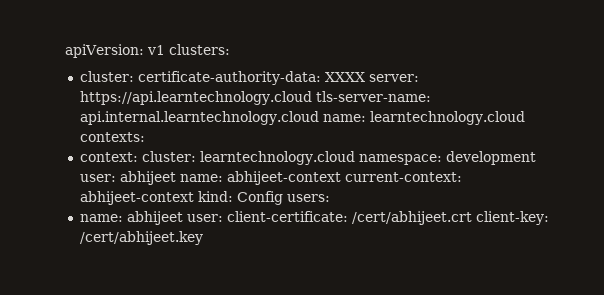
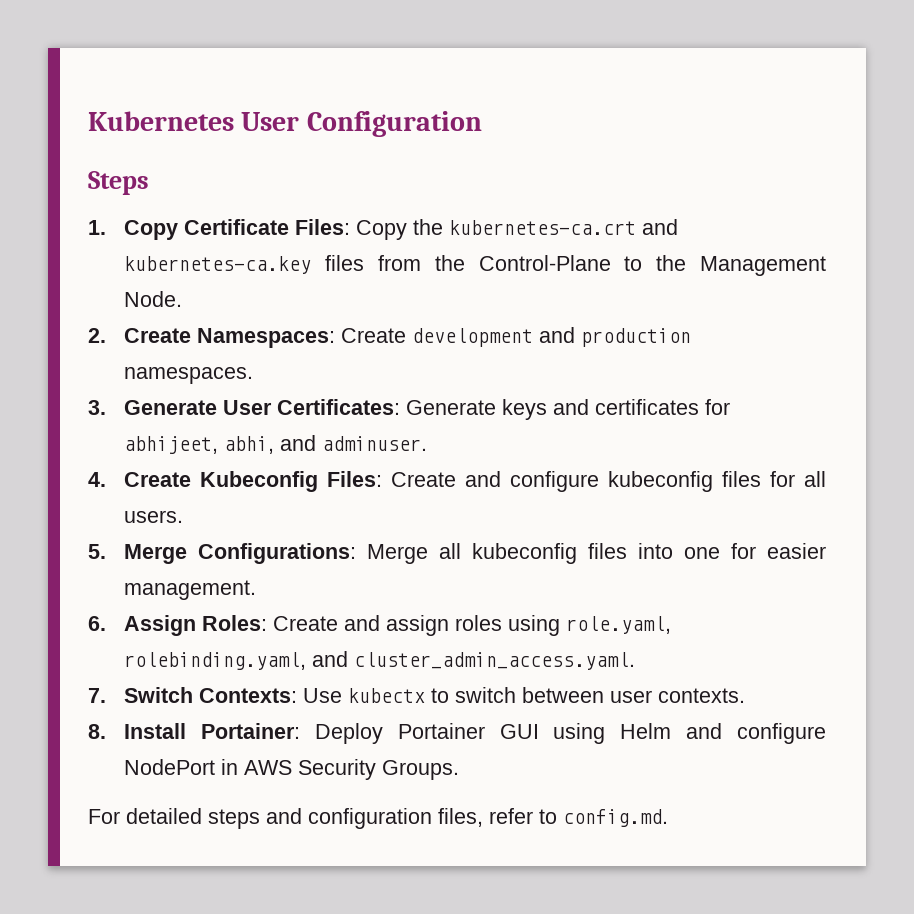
[65,44,230,58] [79,71,419,85] [79,91,431,105] [79,111,525,125] [79,132,145,142] [79,151,536,165] [79,171,462,185] [79,191,330,205] [79,211,549,225] [79,231,203,245] apiVersion: v1 clusters: // cluster: certificate-authority-data: XXXX server: https://api.learntechnology.cloud tls-server-name: api.internal.learntechnology.cloud name: learntechnology.cloud contexts: // context: cluster: learntechnology.cloud namespace: development user: abhijeet name: abhijeet-context current-context: abhijeet-context kind: Config users: // name: abhijeet user: client-certificate: /cert/abhijeet.crt client-key: /cert/abhijeet.key -> [88,111,482,137] [88,171,149,195] [88,219,679,240] [124,255,827,276] [124,291,183,307] [88,327,692,348] [124,367,254,384] [88,399,731,420] [124,435,428,454] [88,471,827,492] [124,510,184,523] [88,543,827,564] [124,580,257,600] [88,615,672,636] [124,651,636,670] [88,687,746,703] [88,723,827,744] [124,759,460,780] [88,808,668,829] Kubernetes User Configuration // Steps // 1. Copy Certificate Files: Copy the kubernetes-ca.crt and kubernetes-ca.key files from the Control-Plane to the Management Node. // 2. Create Namespaces: Create development and production namespaces. // 3. Generate User Certificates: Generate keys and certificates for abhijeet, abhi, and adminuser. // 4. Create Kubeconfig Files: Create and configure kubeconfig files for all users. // 5. Merge Configurations: Merge all kubeconfig files into one for easier management. // 6. Assign Roles: Create and assign roles using role.yaml, rolebinding.yaml, and cluster_admin_access.yaml. // 7. Switch Contexts: Use kubectx to switch between user contexts. // 8. Install Portainer: Deploy Portainer GUI using Helm and configure NodePort in AWS Security Groups. // For detailed steps and configuration files, refer to config.md.

